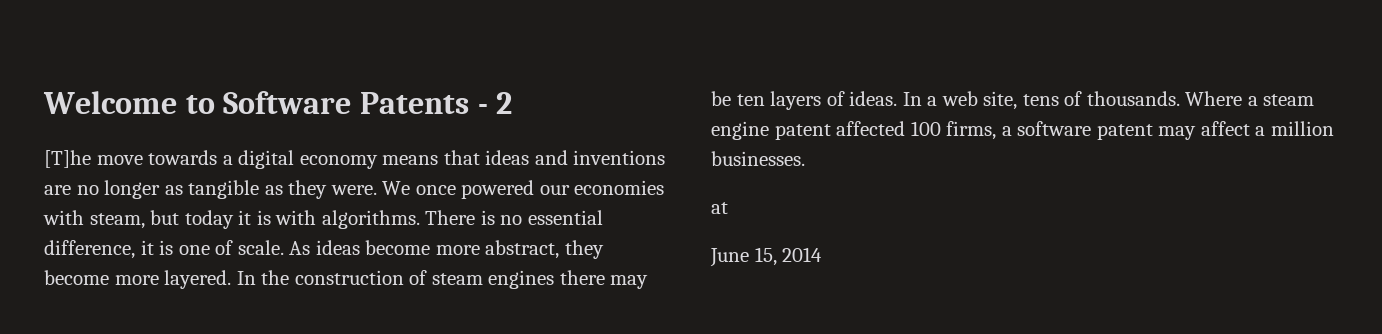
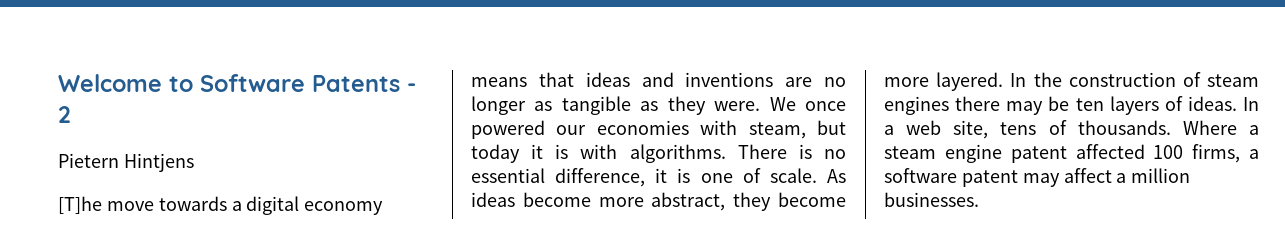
(513, 103) none -> [58,153,194,172] // Pietern Hintjens
[711,202,728,214] [710,247,823,267] // at // June 15, 2014 -> (979, 199) none

